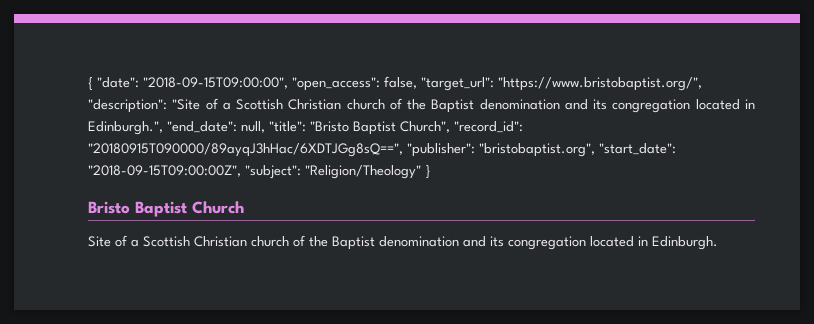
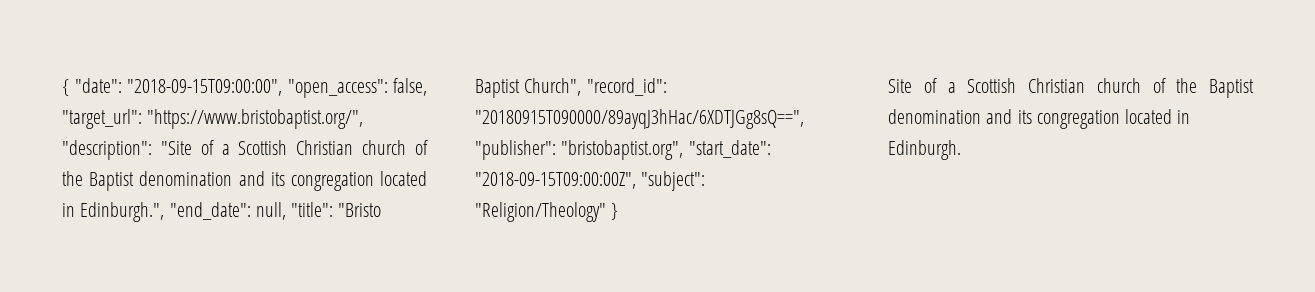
[88,201,244,217] // Bristo Baptist Church -> (619, 211) none

